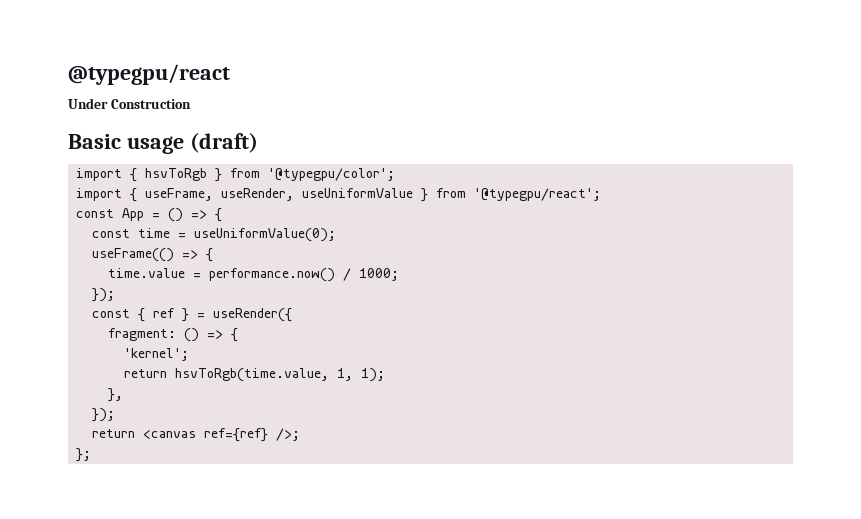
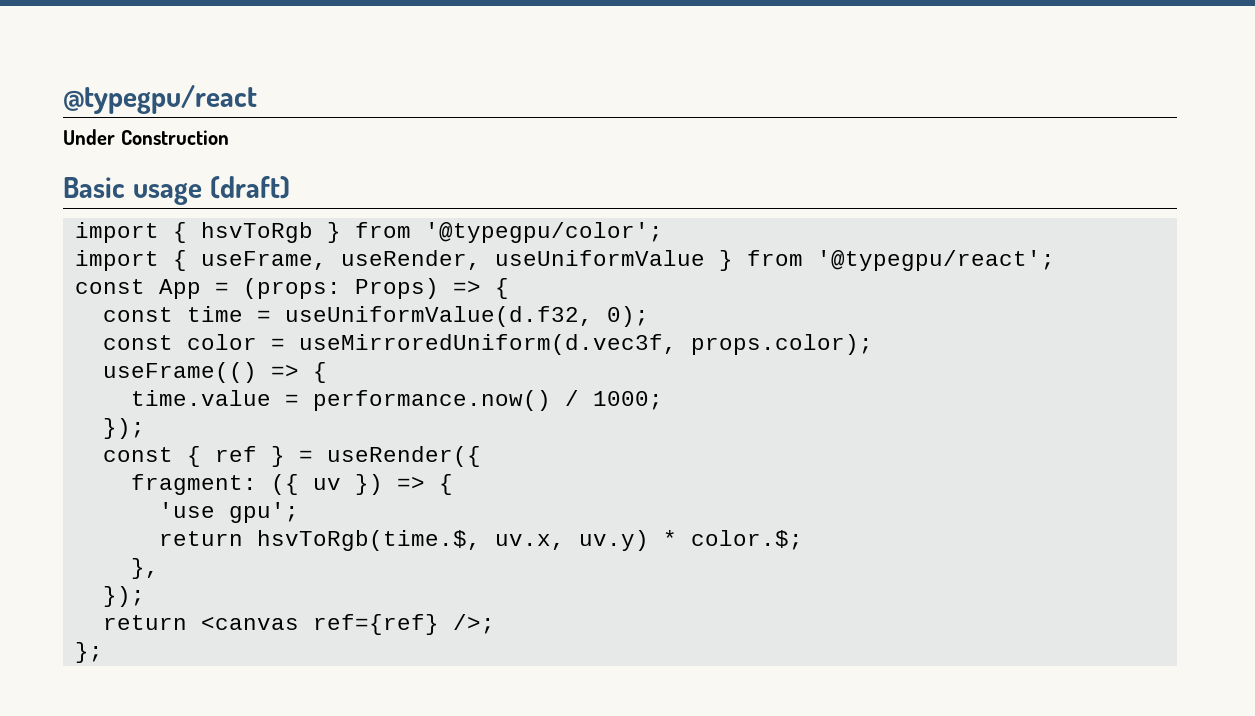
[168,208,184,222] () -> [243,278,440,299] (props: Props)
[194,228,337,242] useUniformValue(0); -> [285,306,650,327] [103,334,874,355] useUniformValue(d.f32, 0); // const color = useMirroredUniform(d.vec3f, props.color);
[184,328,239,342] [124,348,190,361] [124,368,386,382] () => { // 'kernel'; // return hsvToRgb(time.value, 1, 1); -> [271,474,454,495] [159,502,300,523] [159,530,804,551] ({ uv }) => { // 'use gpu'; // return hsvToRgb(time.$, uv.x, uv.y) * color.$;

